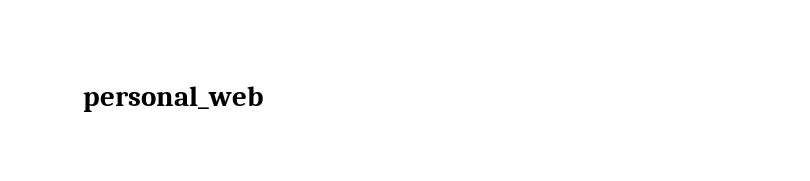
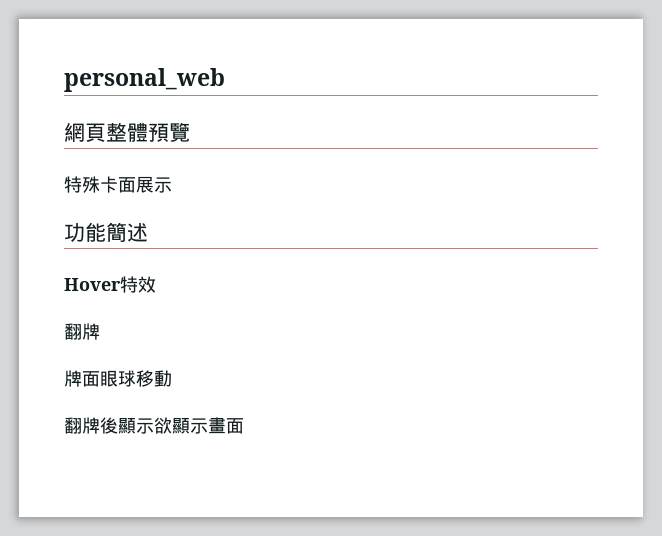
(263, 99) none -> [64,122,190,142] [64,176,172,193] [64,222,148,242] [64,276,156,293] [64,323,100,340] [64,370,172,387] [64,417,244,434] // 網頁整體預覽 // 特殊卡面展示 // 功能簡述 // Hover特效 // 翻牌 // 牌面眼球移動 // 翻牌後顯示欲顯示畫面

